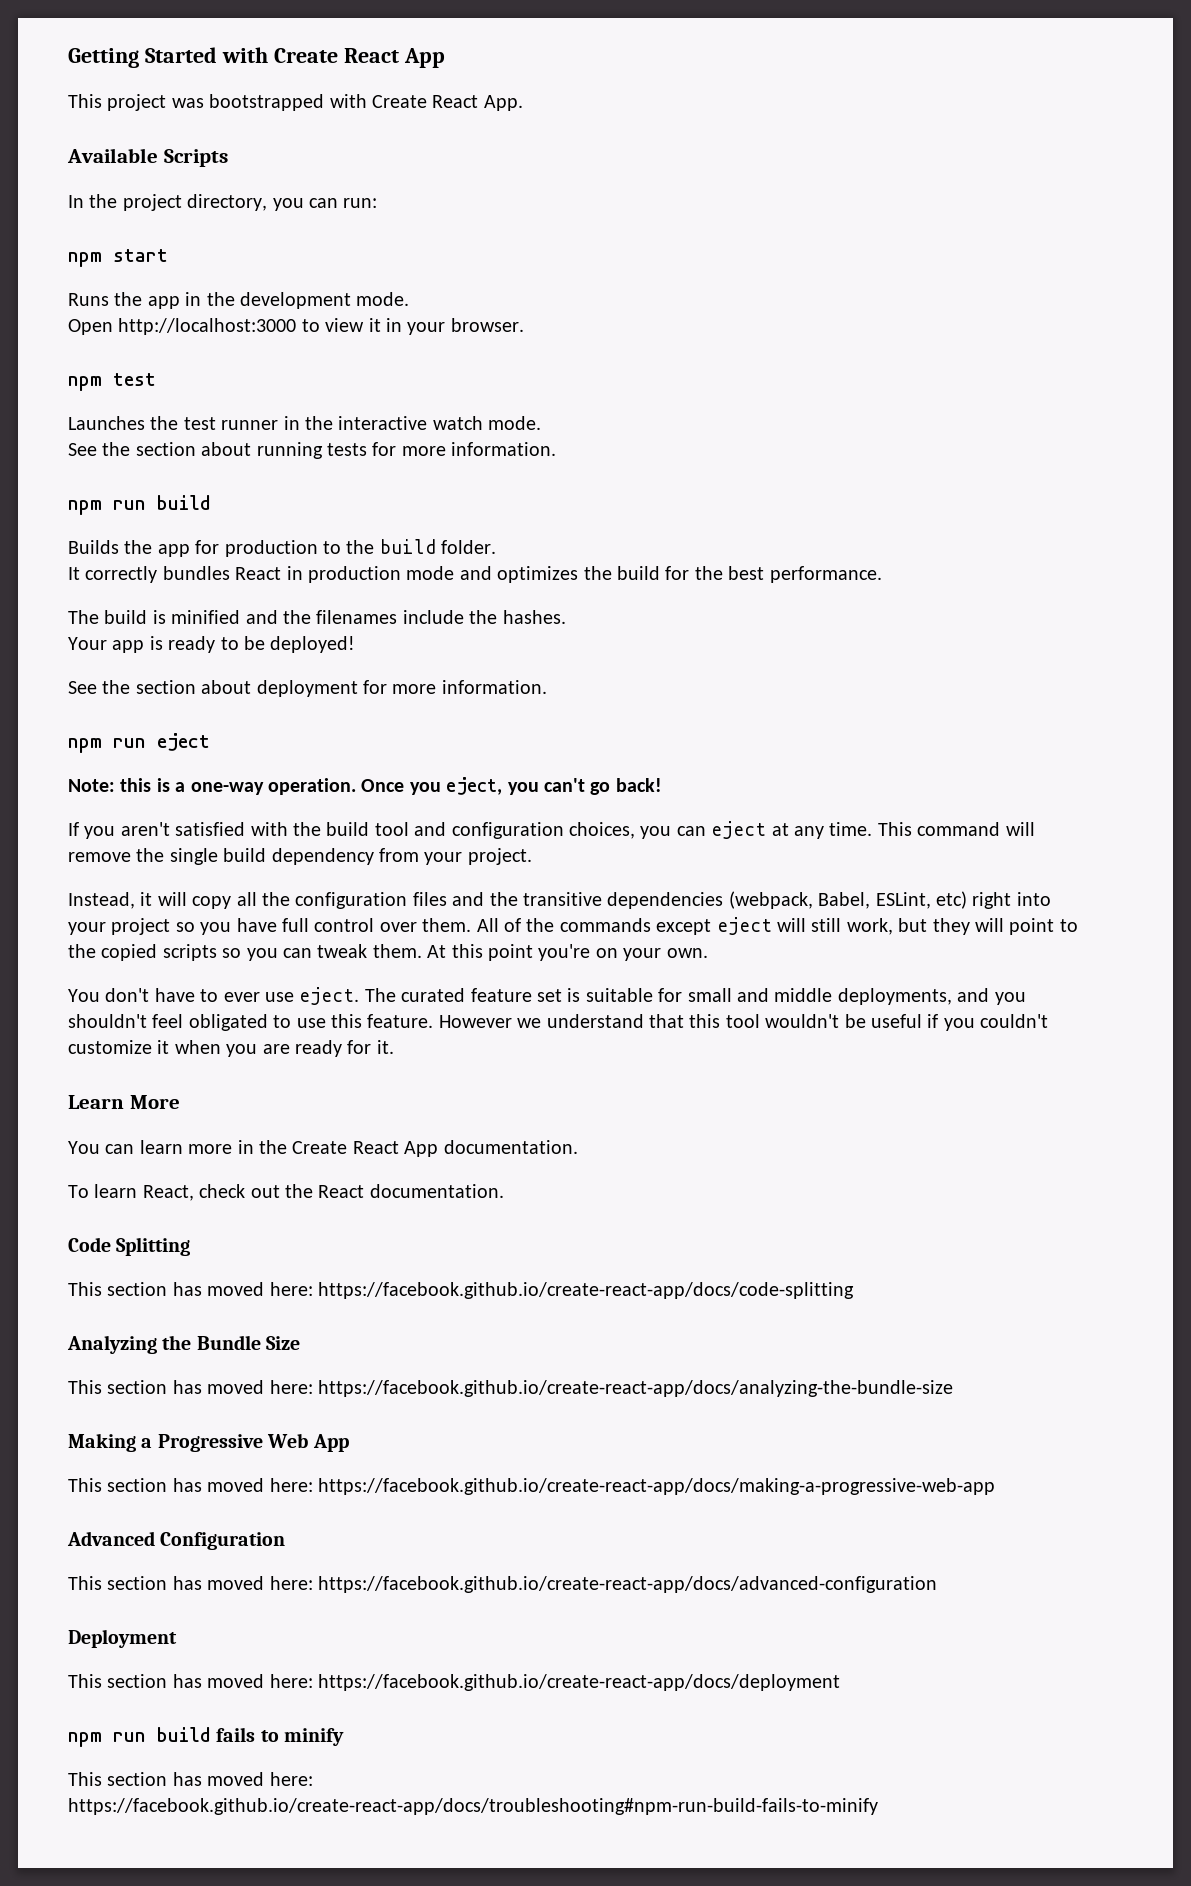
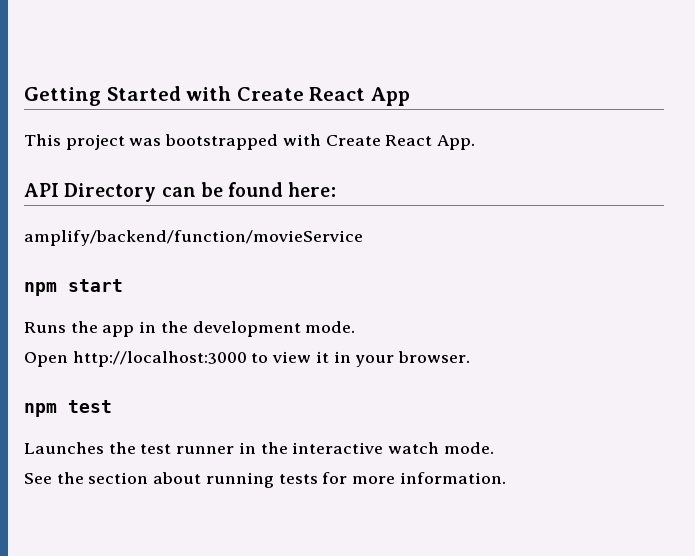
[67,148,228,167] [68,194,378,211] Available Scripts // In the project directory, you can run: -> [24,182,337,202] [24,230,363,246] API Directory can be found here: // amplify/backend/function/movieService
[68,495,211,515] [68,539,497,557] [68,566,882,583] [68,610,566,624] [68,636,356,653] [68,680,547,697] [68,733,210,753] [68,777,662,795] [68,821,1035,839] [68,848,532,865] [68,891,1051,909] [68,917,1078,935] [68,944,708,961] [68,987,1026,1005] [68,1014,1049,1031] [68,1040,394,1057] [68,1095,180,1109] [68,1140,578,1157] [68,1184,504,1201] [68,1237,191,1256] [68,1282,854,1299] [67,1335,301,1354] [68,1380,953,1397] [68,1433,349,1452] [68,1478,995,1495] [67,1531,286,1550] [68,1576,937,1593] [68,1629,177,1648] [68,1674,840,1691] [68,1727,345,1747] [68,1772,313,1786] [68,1798,878,1815] // npm run build // Builds the app for production to the build folder. // It correctly bundles React in production mode and optimizes the build for the best performance. // The build is minified and the filenames include the hashes. // Your app is ready to be deployed! // See the section about deployment for more information. // npm run eject // Note: this is a one-way operation. Once you eject, you can't go back! // If you aren't satisfied with the build tool and configuration choices, you can eject at any time. This command will remove the single build dependency from your project. // Instead, it will copy all the configuration files and the transitive dependencies (webpack, Babel, ESLint, etc) right into your project so you have full control over them. All of the commands except eject will still work, but they will point to the copied scripts so you can tweak them. At this point you're on your own. // You don't have to ever use eject. The curated feature set is suitable for small and middle deployments, and you shouldn't feel obligated to use this feature. However we understand that this tool wouldn't be useful if you couldn't customize it when you are ready for it. // Learn More // You can learn more in the Create React App documentation. // To learn React, check out the React documentation. // Code Splitting // This section has moved here: https://facebook.github.io/create-react-app/docs/code-splitting // Analyzing the Bundle Size // This section has moved here: https://facebook.github.io/create-react-app/docs/analyzing-the-bundle-size // Making a Progressive Web App // This section has moved here: https://facebook.github.io/create-react-app/docs/making-a-progressive-web-app // Advanced Configuration // This section has moved here: https://facebook.github.io/create-react-app/docs/advanced-configuration // Deployment // This section has moved here: https://facebook.github.io/create-react-app/docs/deployment // npm run build fails to minify // This section has moved here: https://facebook.github.io/create-react-app/docs/troubleshooting#npm-run-build-fails-to-minify -> (506, 478) none

